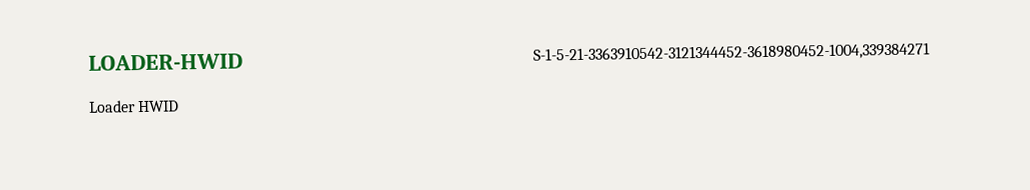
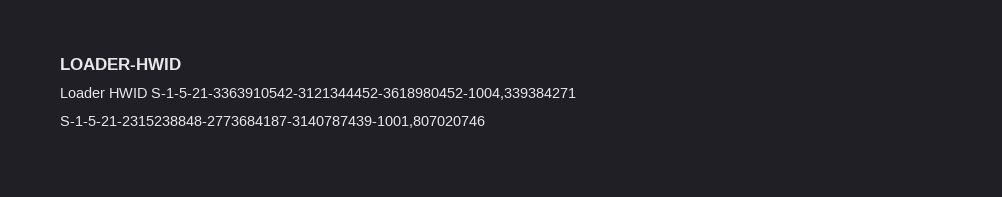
(930, 53) none -> [60,116,485,128] // S-1-5-21-2315238848-2773684187-3140787439-1001,807020746

